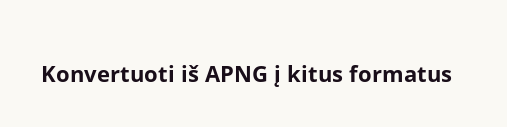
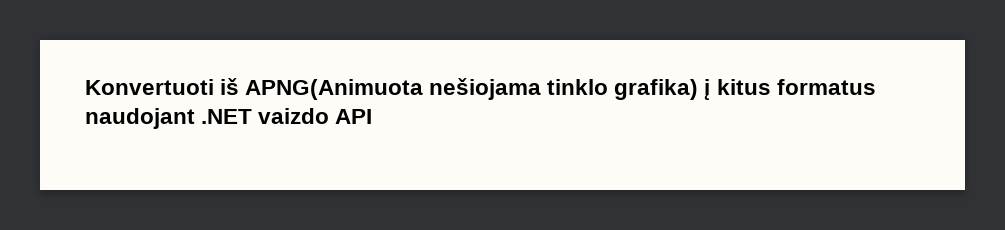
[205,65,452,87] APNG į kitus formatus -> [245,78,876,100] [85,108,373,129] APNG(Animuota nešiojama tinklo grafika) į kitus formatus naudojant .NET vaizdo API

